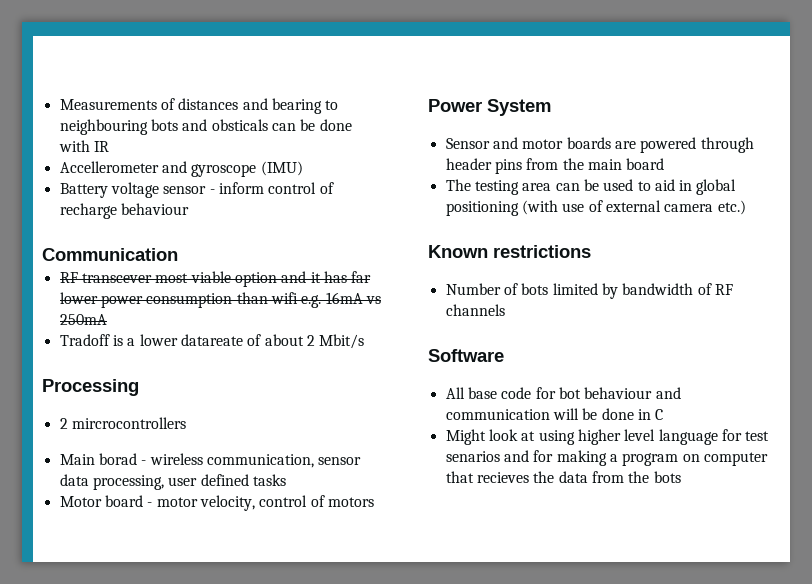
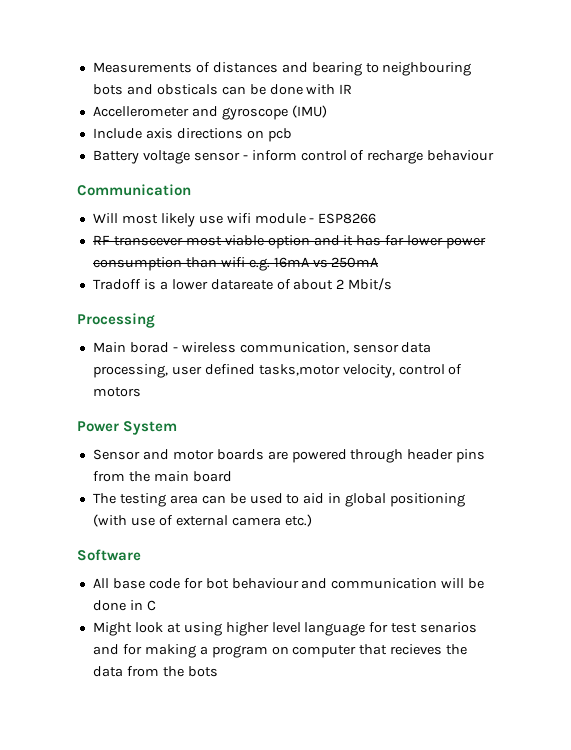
(303, 168) none -> [92,128,292,142] // Include axis directions on pcb
(178, 254) none -> [92,213,377,227] // Will most likely use wifi module - ESP8266
[59,417,186,429] // 2 mircrocontrollers -> (155, 320) none
[252,474,286,486] [59,495,198,507] tasks // Motor board - motor -> [258,364,340,376] tasks,motor
[428,245,591,258] [445,283,733,299] [445,304,505,316] // Known restrictions // Number of bots limited by bandwidth of RF channels -> (312, 520) none

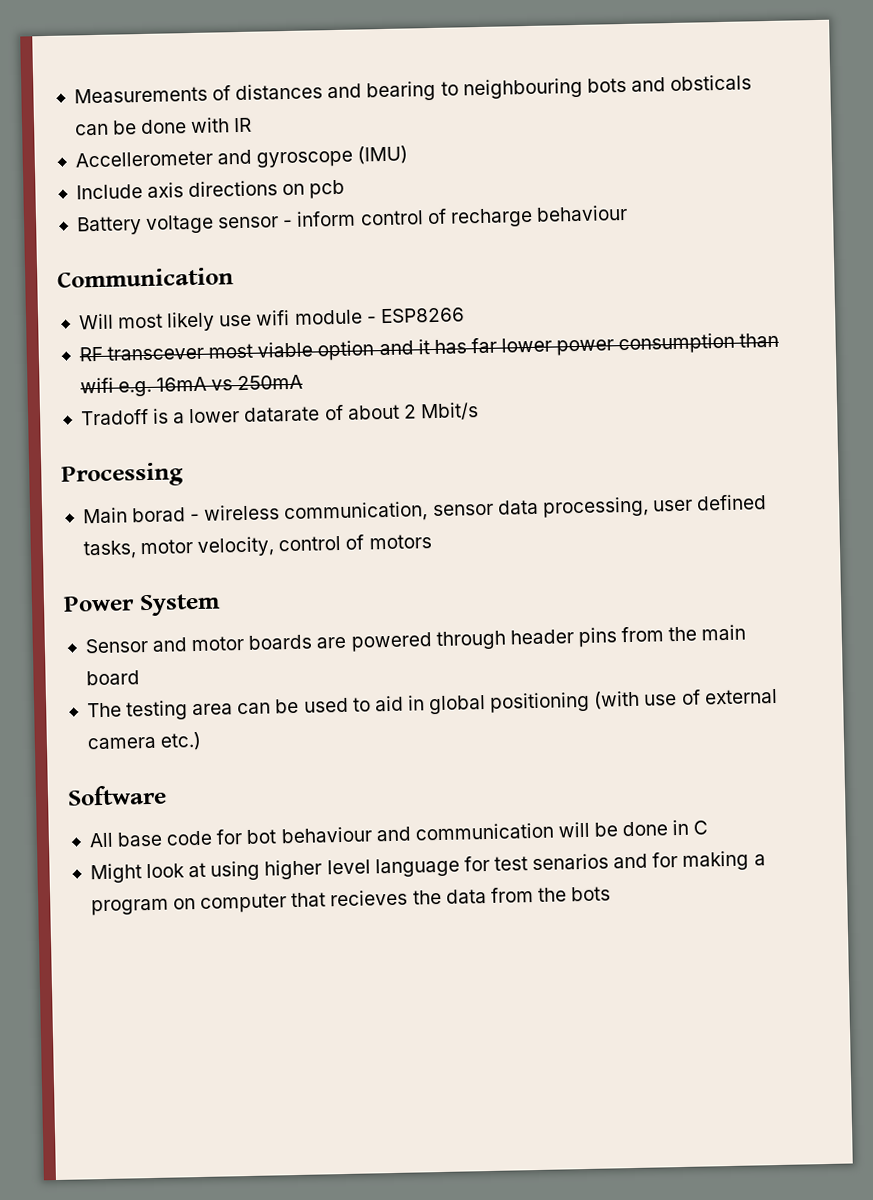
[210,279,273,290] datareate -> [243,406,321,422] datarate
[258,364,340,376] tasks,motor -> [82,539,194,560] tasks, motor

